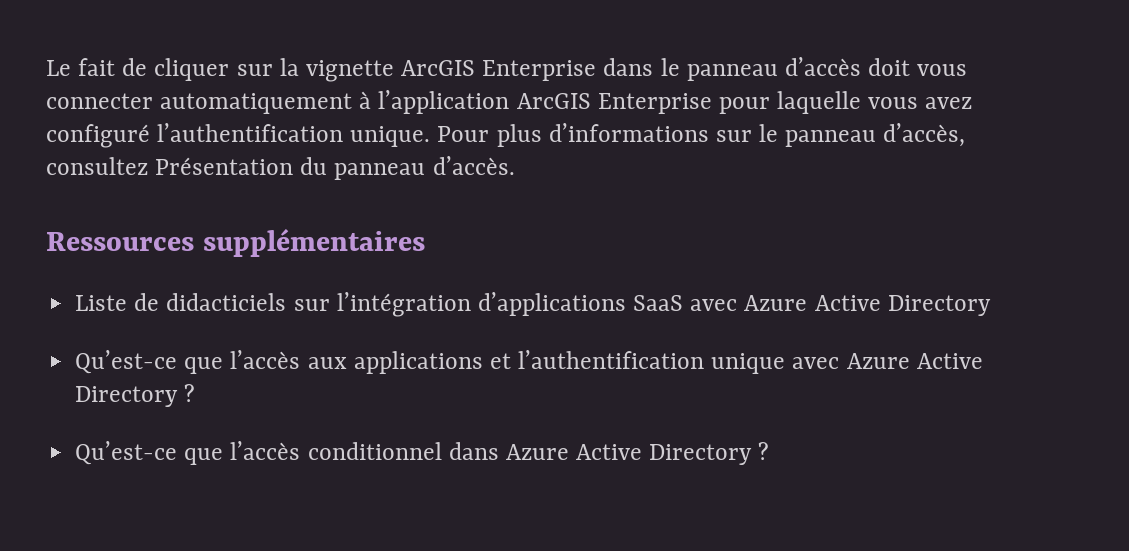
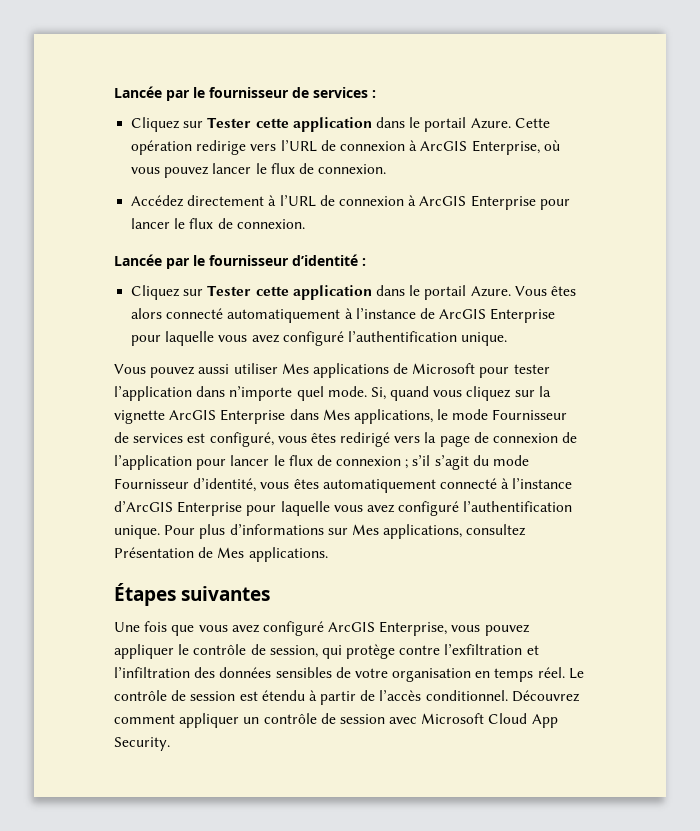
[46,58,230,81] Le fait de cliquer -> [114,86,376,101] [131,117,550,132] [131,140,560,155] [131,163,387,178] [131,195,570,210] [131,218,305,229] [114,254,366,269] [131,285,576,300] [131,308,556,323] [131,331,508,346] [114,363,550,378] [114,386,512,401] Lancée par le fournisseur de services : // Cliquez sur Tester cette application dans le portail Azure. Cette opération redirige vers l’URL de connexion à ArcGIS Enterprise, où vous pouvez lancer le flux de connexion. // Accédez directement à l’URL de connexion à ArcGIS Enterprise pour lancer le flux de connexion. // Lancée par le fournisseur d’identité : // Cliquez sur Tester cette application dans le portail Azure. Vous êtes alors connecté automatiquement à l’instance de ArcGIS Enterprise pour laquelle vous avez configuré l’authentification unique. // Vous pouvez aussi utiliser Mes applications de Microsoft pour tester l’application dans n’importe quel mode. Si, quand vous cliquez
[660,57,968,81] [46,90,591,114] le panneau d’accès doit vous connecter automatiquement à l’application ArcGIS -> [322,409,568,424] [114,432,578,447] [114,455,530,470] [114,478,573,493] [114,501,173,512] Mes applications, le mode Fournisseur de services est configuré, vous êtes redirigé vers la page de connexion de l’application pour lancer le flux de connexion ; s’il s’agit du mode Fournisseur d’identité, vous êtes automatiquement connecté à l’instance d’ArcGIS
[759,123,966,147] [46,156,515,180] [46,228,425,257] [75,292,991,317] [75,350,983,374] [75,384,196,407] [75,441,770,465] le panneau d’accès, consultez Présentation du panneau d’accès. // Ressources supplémentaires // Liste de didacticiels sur l’intégration d’applications SaaS avec Azure Active Directory // Qu’est-ce que l’accès aux applications et l’authentification unique avec Azure Active Directory ? // Qu’est-ce que l’accès conditionnel dans Azure Active Directory ? -> [351,524,527,539] [114,547,328,562] [114,583,271,606] [114,621,530,636] [114,644,539,659] [114,667,584,682] [114,690,580,705] [114,713,558,728] [114,737,170,751] Mes applications, consultez Présentation de Mes applications. // Étapes suivantes // Une fois que vous avez configuré ArcGIS Enterprise, vous pouvez appliquer le contrôle de session, qui protège contre l’exfiltration et l’infiltration des données sensibles de votre organisation en temps réel. Le contrôle de session est étendu à partir de l’accès conditionnel. Découvrez comment appliquer un contrôle de session avec Microsoft Cloud App Security.

